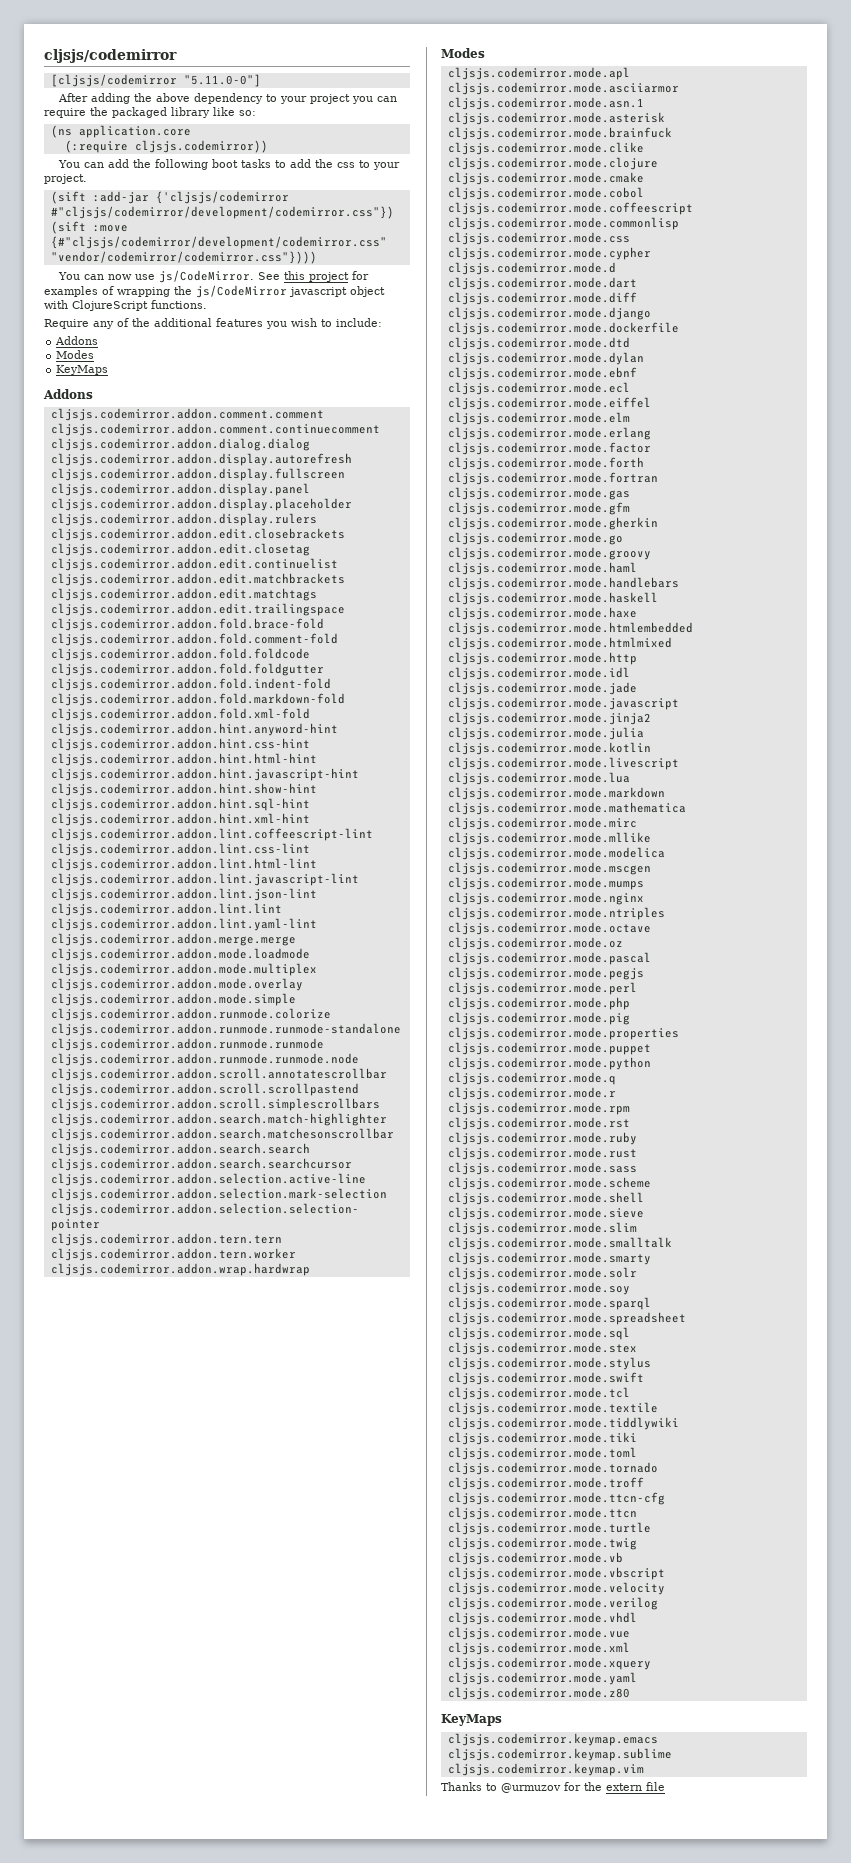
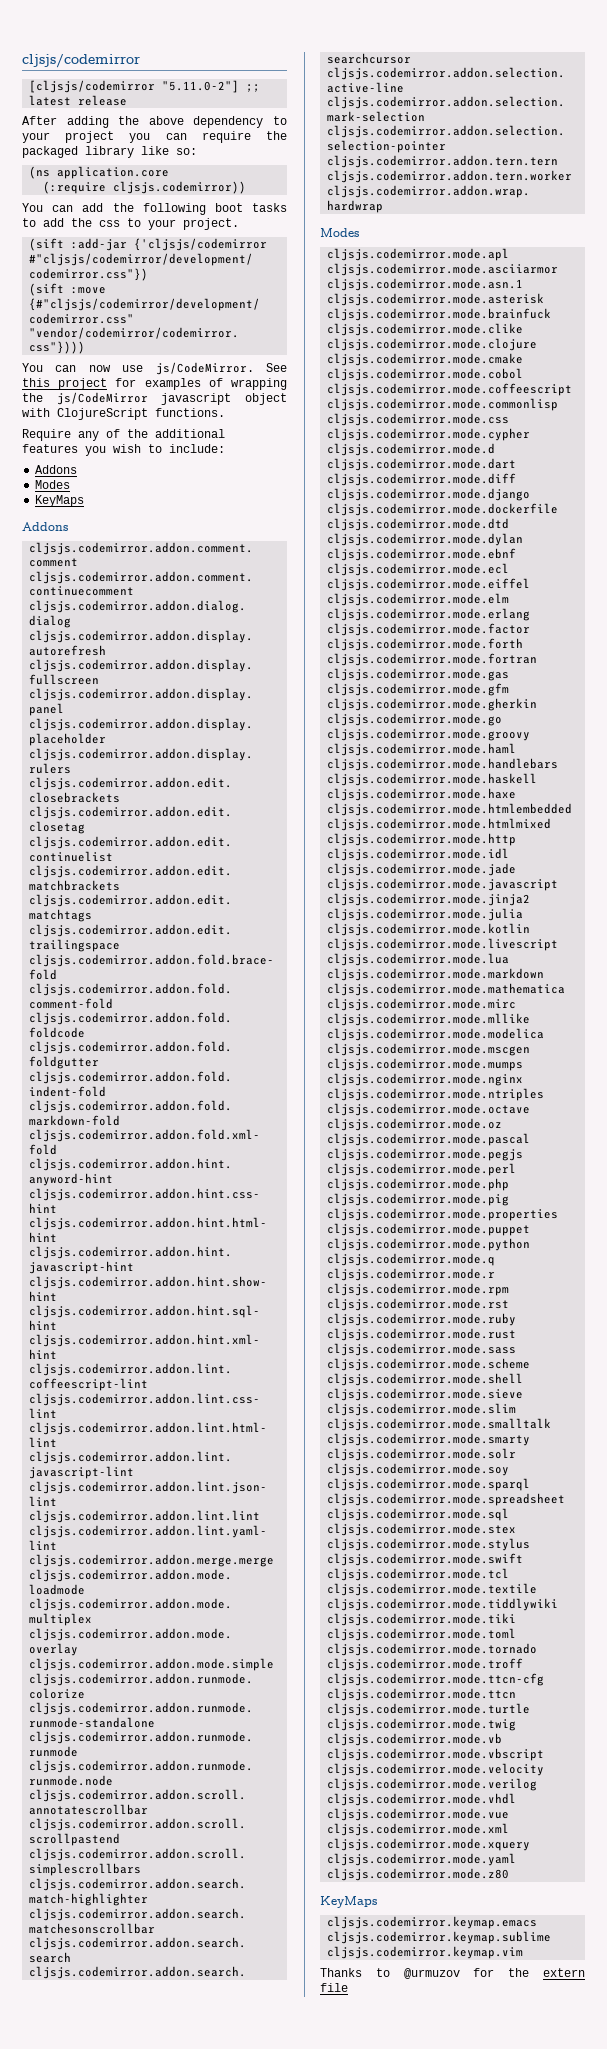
[183,74,261,87] "5.11.0-0"] -> [162,80,261,93] [29,95,128,106] "5.11.0-2"] ;; latest release

